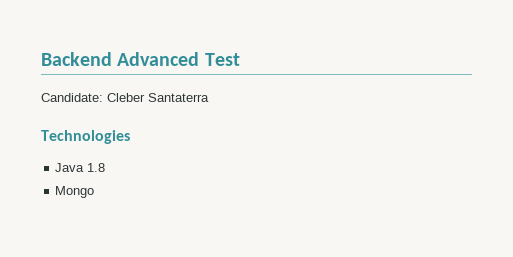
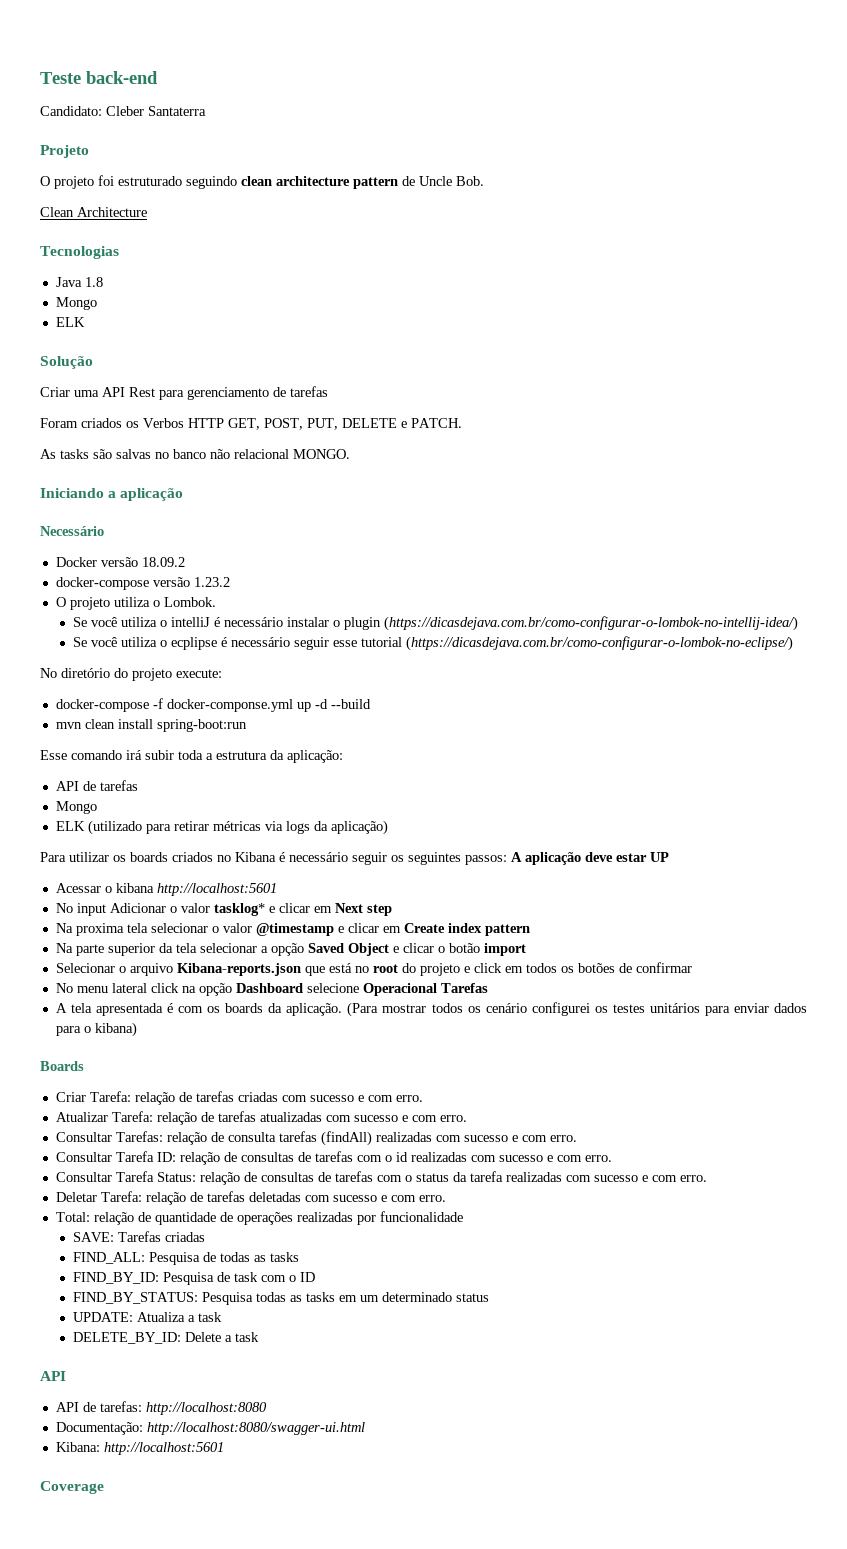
[41,52,240,66] [41,93,209,102] [41,130,130,144] [55,163,106,172] [55,186,95,198] Backend Advanced Test // Candidate: Cleber Santaterra // Technologies // Java 1.8 // Mongo -> [40,71,158,84] [40,106,206,116] [40,145,89,158] [40,175,484,189] [40,207,147,217] [40,246,119,259] [55,277,103,287] [55,297,97,310] [55,317,85,327] [40,356,93,369] [40,386,328,400] [40,418,462,430] [40,449,350,459] [40,488,184,501] [40,526,104,536] [55,557,185,567] [55,577,230,590] [55,597,216,610] [72,616,798,631] [72,636,793,651] [40,668,222,681] [55,698,371,712] [55,719,247,732] [40,750,343,763] [55,780,138,791] [55,801,97,814] [55,820,388,835] [40,852,669,865] [55,883,277,896] [55,903,392,916] [55,923,530,936] [55,943,526,956] [55,962,692,976] [55,983,488,996] [55,1002,808,1017] [55,1022,137,1037] [40,1061,84,1071] [55,1091,423,1105] [55,1111,467,1125] [55,1131,577,1146] [55,1151,612,1165] [55,1171,707,1185] [55,1191,446,1205] [55,1211,463,1225] [72,1231,205,1242] [72,1252,299,1265] [72,1272,315,1285] [72,1292,489,1305] [72,1312,222,1322] [72,1332,259,1344] [40,1371,66,1381] [55,1401,267,1415] [55,1422,365,1435] [55,1442,224,1455] [40,1481,104,1494] Teste back-end // Candidato: Cleber Santaterra // Projeto // O projeto foi estruturado seguindo clean architecture pattern de Uncle Bob. // Clean Architecture // Tecnologias // Java 1.8 // Mongo // ELK // Solução // Criar uma API Rest para gerenciamento de tarefas // Foram criados os Verbos HTTP GET, POST, PUT, DELETE e PATCH. // As tasks são salvas no banco não relacional MONGO. // Iniciando a aplicação // Necessário // Docker versão 18.09.2 // docker-compose versão 1.23.2 // O projeto utiliza o Lombok. // Se você utiliza o intelliJ é necessário instalar o plugin (https://dicasdejava.com.br/como-configurar-o-lombok-no-intellij-idea/) // Se você utiliza o ecplipse é necessário seguir esse tutorial (https://dicasdejava.com.br/como-configurar-o-lombok-no-eclipse/) // No diretório do projeto execute: // docker-compose -f docker-componse.yml up -d --build // mvn clean install spring-boot:run // Esse comando irá subir toda a estrutura da aplicação: // API de tarefas // Mongo // ELK (utilizado para retirar métricas via logs da aplicação) // Para utilizar os boards criados no Kibana é necessário seguir os seguintes passos: A aplicação deve estar UP // Acessar o kibana http://localhost:5601 // No input Adicionar o valor tasklog* e clicar em Next step // Na proxima tela selecionar o valor @timestamp e clicar em Create index pattern // Na parte superior da tela selecionar a opção Saved Object e clicar o botão import // Selecionar o arquivo Kibana-reports.json que está no root do projeto e click em todos os botões de confirmar // No menu lateral click na opção Dashboard selecione Operacional Tarefas // A tela apresentada é com os boards da aplicação. (Para mostrar todos os cenário configurei os testes unitários para enviar dados para o kibana) // Boards // Criar Tarefa: relação de tarefas criadas com sucesso e com erro. // Atualizar Tarefa: relação de tarefas atualizadas com sucesso e com erro. // Consultar Tarefas: relação de consulta tarefas (findAll) realizadas com sucesso e com erro. // Consultar Tarefa ID: relação de consultas de tarefas com o id realizadas com sucesso e com erro. // Consultar Tarefa Status: relação de consultas de tarefas com o status da tarefa realizadas com sucesso e com erro. // Deletar Tarefa: relação de tarefas deletadas com sucesso e com erro. // Total: relação de quantidade de operações realizadas por funcionalidade // SAVE: Tarefas criadas // FIND_ALL: Pesquisa de todas as tasks // FIND_BY_ID: Pesquisa de task com o ID // FIND_BY_STATUS: Pesquisa todas as tasks em um determinado status // UPDATE: Atualiza a task // DELETE_BY_ID: Delete a task // API // API de tarefas: http://localhost:8080 // Documentação: http://localhost:8080/swagger-ui.html // Kibana: http://localhost:5601 // Coverage

